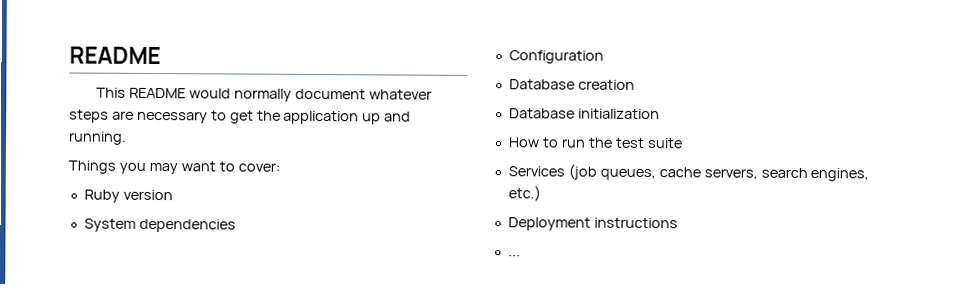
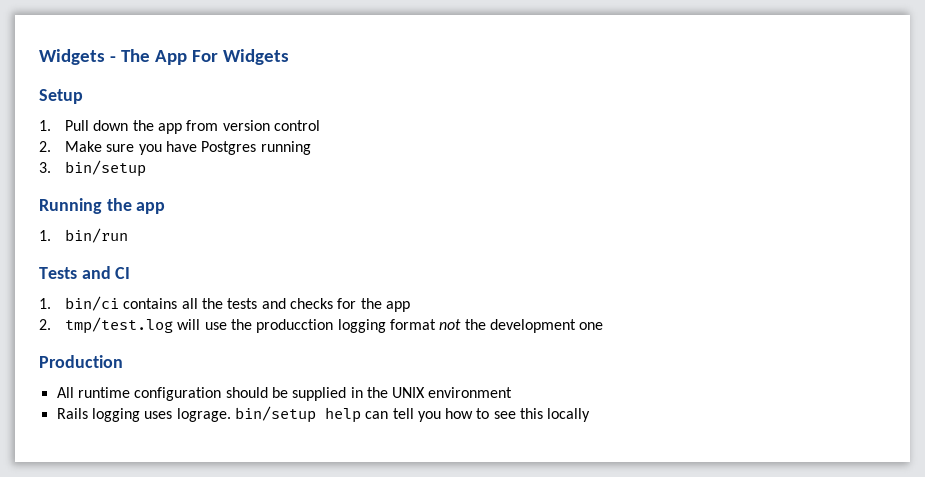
[69,46,161,65] [96,87,432,102] [69,109,412,125] [68,131,127,145] [68,160,280,175] [83,189,173,203] [83,218,236,233] [508,50,604,64] [508,79,635,90] [508,108,660,120] [507,137,683,149] [507,163,870,182] [507,185,541,202] [507,217,678,231] [507,254,521,257] README // This README would normally document whatever steps are necessary to get the application up and running. // Things you may want to cover: // Ruby version // System dependencies // Configuration // Database creation // Database initialization // How to run the test suite // Services (job queues, cache servers, search engines, etc.) // Deployment instructions // ... -> [39,49,289,65] [39,89,83,104] [39,120,320,134] [39,141,311,155] [39,160,147,177] [39,198,166,214] [39,228,129,243] [39,266,131,279] [39,296,410,312] [39,317,604,334] [39,355,123,368] [56,387,513,401] [56,406,591,423] Widgets - The App For Widgets // Setup // 1. Pull down the app from version control // 2. Make sure you have Postgres running // 3. bin/setup // Running the app // 1. bin/run // Tests and CI // 1. bin/ci contains all the tests and checks for the app // 2. tmp/test.log will use the producction logging format not the development one // Production // All runtime configuration should be supplied in the UNIX environment // Rails logging uses lograge. bin/setup help can tell you how to see this locally

